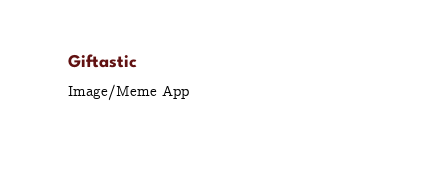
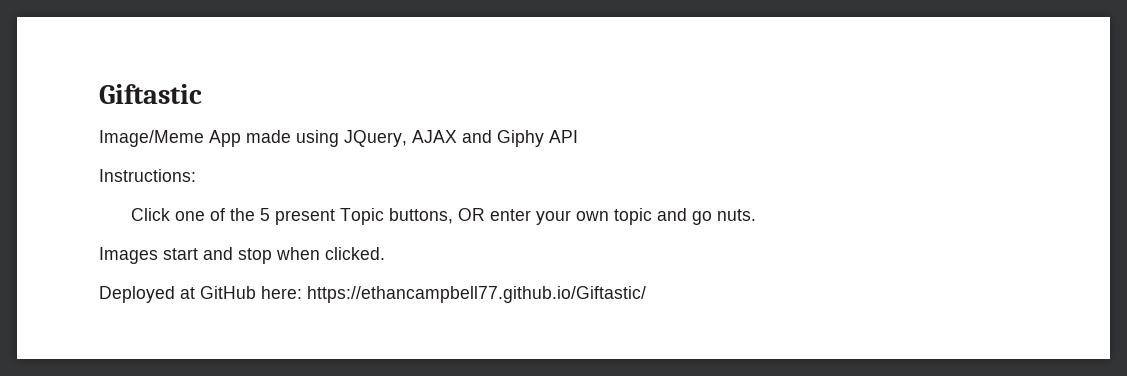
(189, 92) none -> [246,130,578,147] [99,169,196,182] [130,208,756,225] [99,247,385,264] [99,286,646,303] made using JQuery, AJAX and Giphy API // Instructions: // Click one of the 5 present Topic buttons, OR enter your own topic and go nuts. // Images start and stop when clicked. // Deployed at GitHub here: https://ethancampbell77.github.io/Giftastic/

